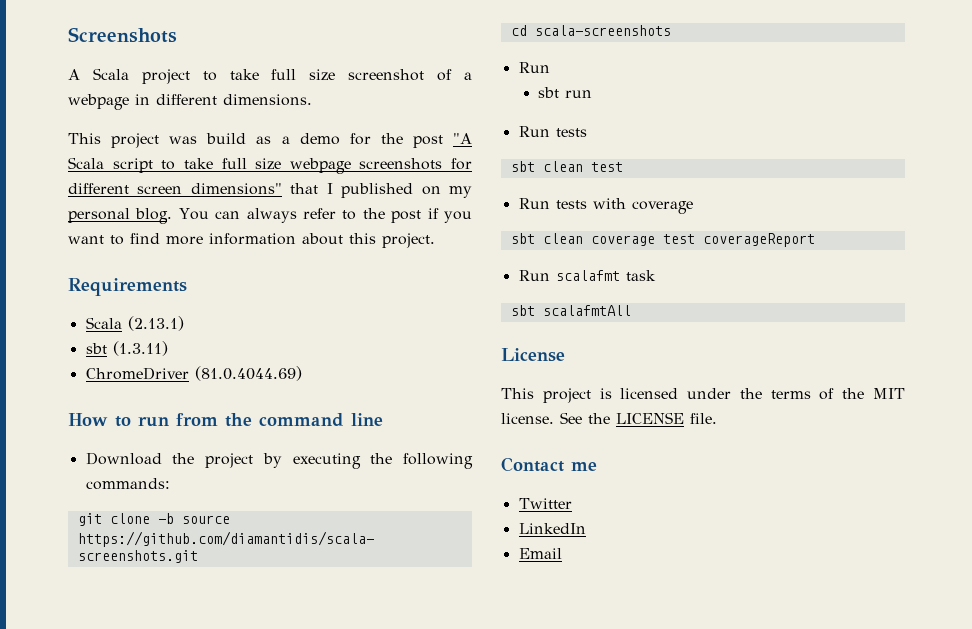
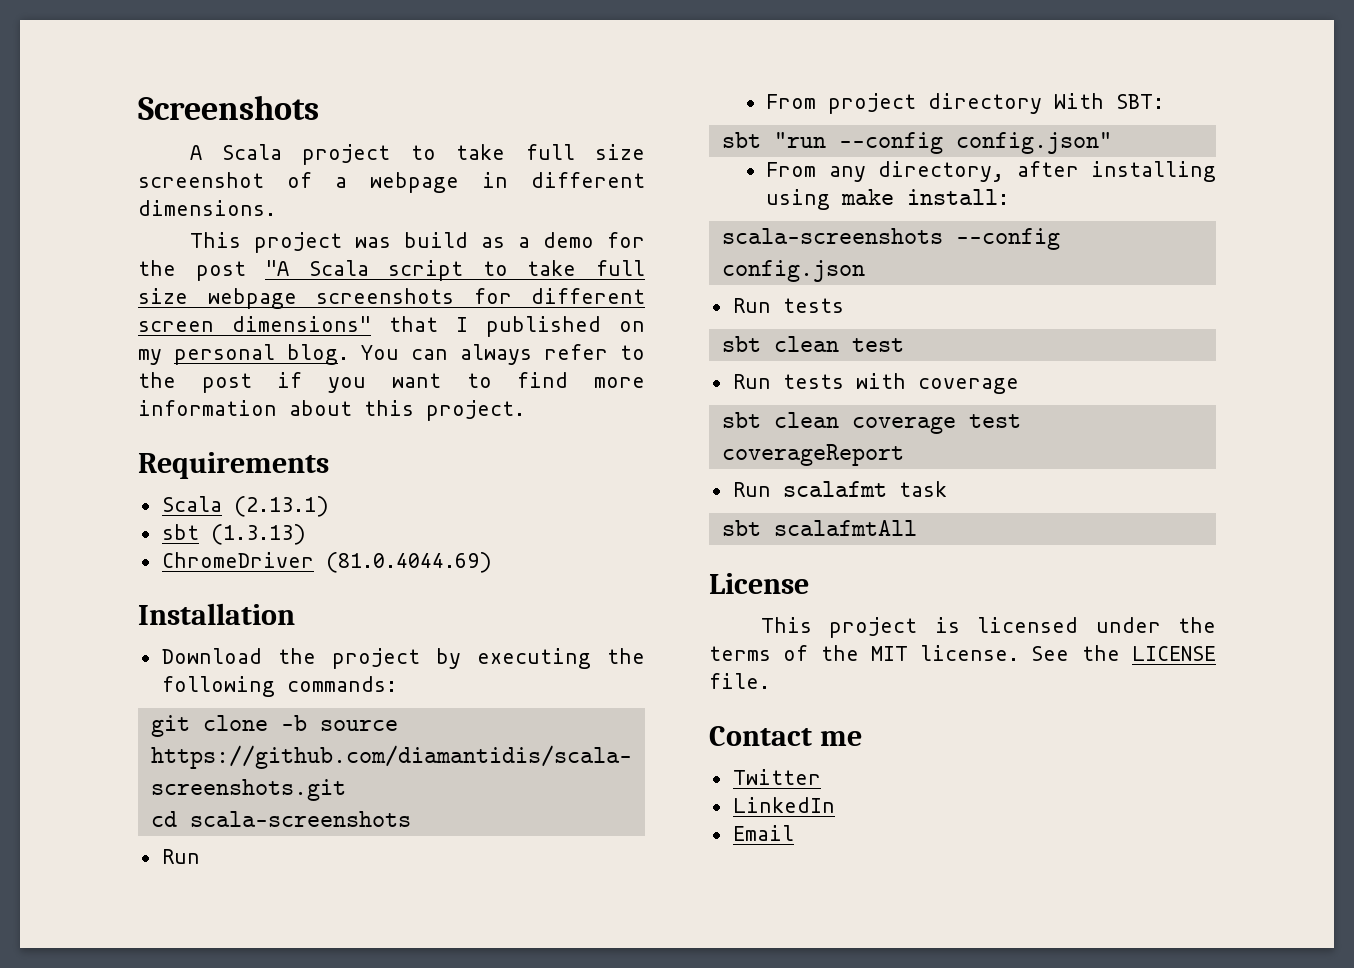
[112,341,168,356] (1.3.11) -> [210,524,306,545] (1.3.13)
[68,413,383,427] How to run from the command line -> [138,603,295,625] Installation
[538,87,593,98] sbt run -> [766,93,1165,114] [721,132,1112,154] [766,161,1216,182] [766,189,1010,210] [721,228,1060,250] [721,260,865,282] From project directory With SBT: // sbt "run --config config.json" // From any directory, after installing using make install: // scala-screenshots --config config.json

